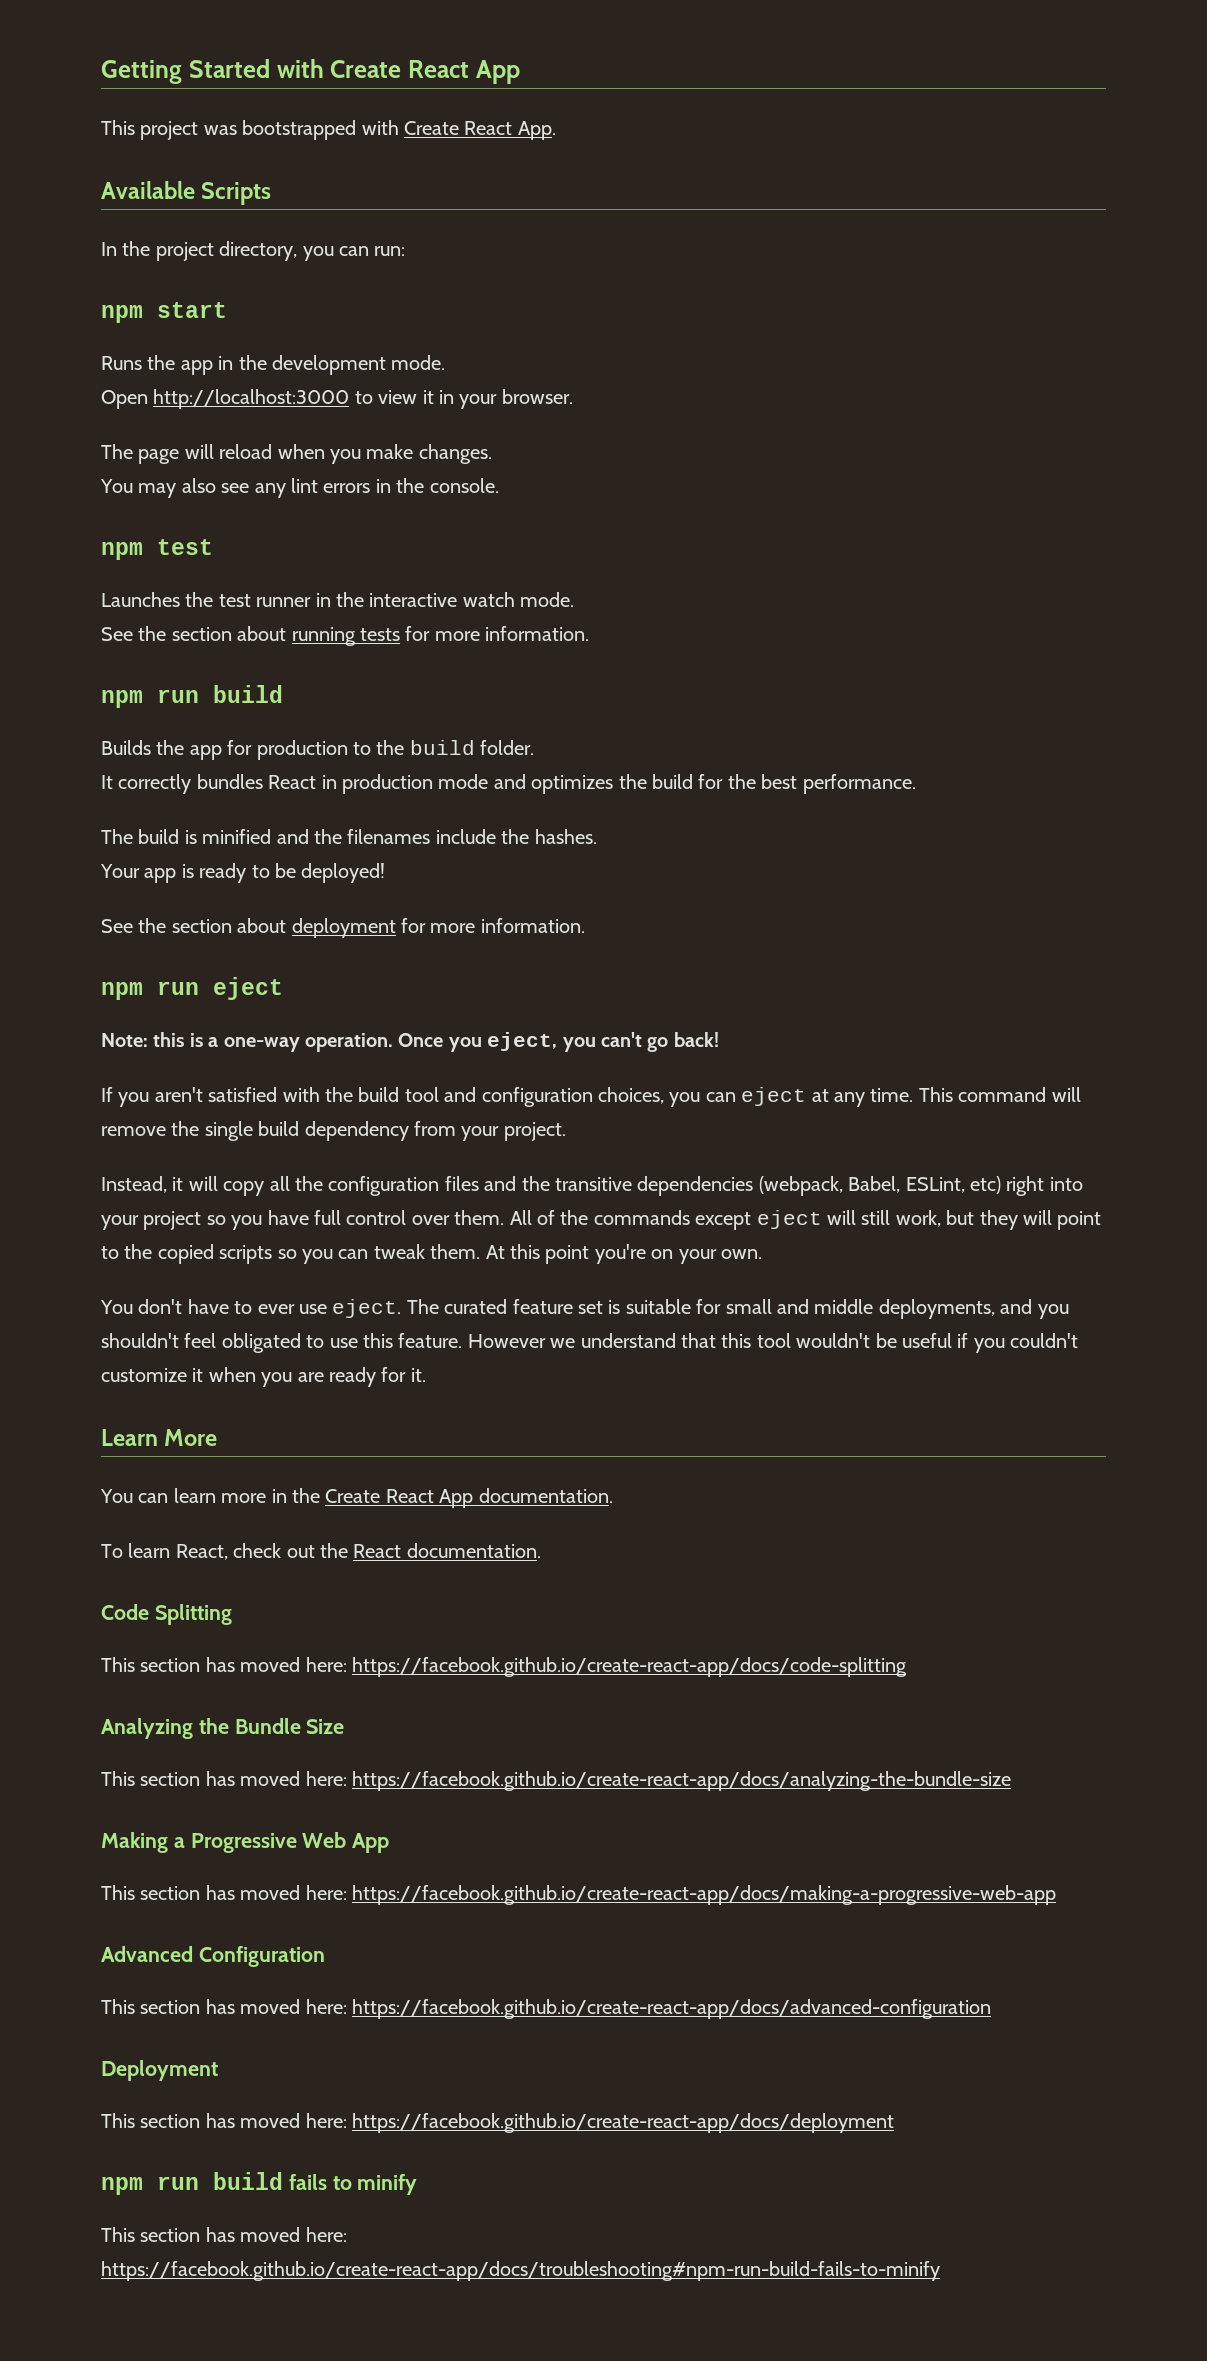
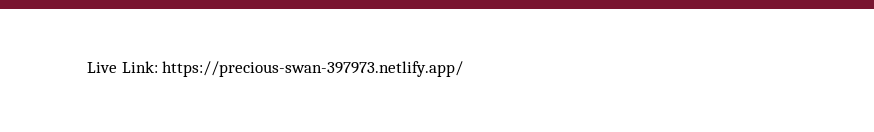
[101,59,520,84] [101,120,556,140] [101,181,272,205] [101,241,406,261] [101,302,227,323] [101,355,446,375] [101,389,573,409] [101,444,492,464] [100,478,499,498] [101,539,213,560] [101,592,575,607] [101,626,590,646] [101,685,283,708] [101,740,535,760] [101,774,916,794] [101,829,597,844] [100,863,386,883] [101,918,585,938] [101,977,283,1000] [101,1032,719,1052] [101,1087,1081,1107] [101,1121,566,1141] [101,1176,1083,1196] [101,1210,1102,1230] [101,1244,762,1264] [100,1299,1069,1319] [101,1333,1079,1353] [101,1367,426,1387] [101,1429,218,1446] [100,1488,613,1508] [101,1543,541,1560] [101,1604,232,1625] [101,1657,907,1677] [101,1718,345,1739] [101,1771,1011,1791] [101,1832,390,1853] [101,1885,1056,1905] [101,1946,325,1967] [101,1999,991,2019] [101,2060,218,2081] [101,2113,894,2133] [101,2172,418,2195] [101,2227,347,2242] [101,2261,940,2281] Getting Started with Create React App // This project was bootstrapped with Create React App. // Available Scripts // In the project directory, you can run: // npm start // Runs the app in the development mode. // Open http://localhost:3000 to view it in your browser. // The page will reload when you make changes. // You may also see any lint errors in the console. // npm test // Launches the test runner in the interactive watch mode. // See the section about running tests for more information. // npm run build // Builds the app for production to the build folder. // It correctly bundles React in production mode and optimizes the build for the best performance. // The build is minified and the filenames include the hashes. // Your app is ready to be deployed! // See the section about deployment for more information. // npm run eject // Note: this is a one-way operation. Once you eject, you can't go back! // If you aren't satisfied with the build tool and configuration choices, you can eject at any time. This command will remove the single build dependency from your project. // Instead, it will copy all the configuration files and the transitive dependencies (webpack, Babel, ESLint, etc) right into your project so you have full control over them. All of the commands except eject will still work, but they will point to the copied scripts so you can tweak them. At this point you're on your own. // You don't have to ever use eject. The curated feature set is suitable for small and middle deployments, and you shouldn't feel obligated to use this feature. However we understand that this tool wouldn't be useful if you couldn't customize it when you are ready for it. // Learn More // You can learn more in the Create React App documentation. // To learn React, check out the React documentation. // Code Splitting // This section has moved here: https://facebook.github.io/create-react-app/docs/code-splitting // Analyzing the Bundle Size // This section has moved here: https://facebook.github.io/create-react-app/docs/analyzing-the-bundle-size // Making a Progressive Web App // This section has moved here: https://facebook.github.io/create-react-app/docs/making-a-progressive-web-app // Advanced Configuration // This section has moved here: https://facebook.github.io/create-react-app/docs/advanced-configuration // Deployment // This section has moved here: https://facebook.github.io/create-react-app/docs/deployment // npm run build fails to minify // This section has moved here: https://facebook.github.io/create-react-app/docs/troubleshooting#npm-run-build-fails-to-minify -> [87,61,464,77] Live Link: https://precious-swan-397973.netlify.app/

